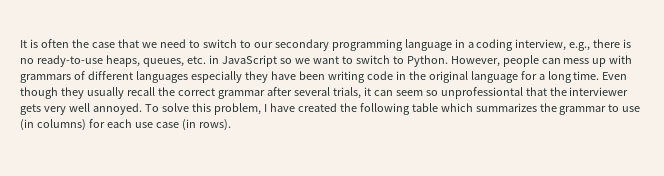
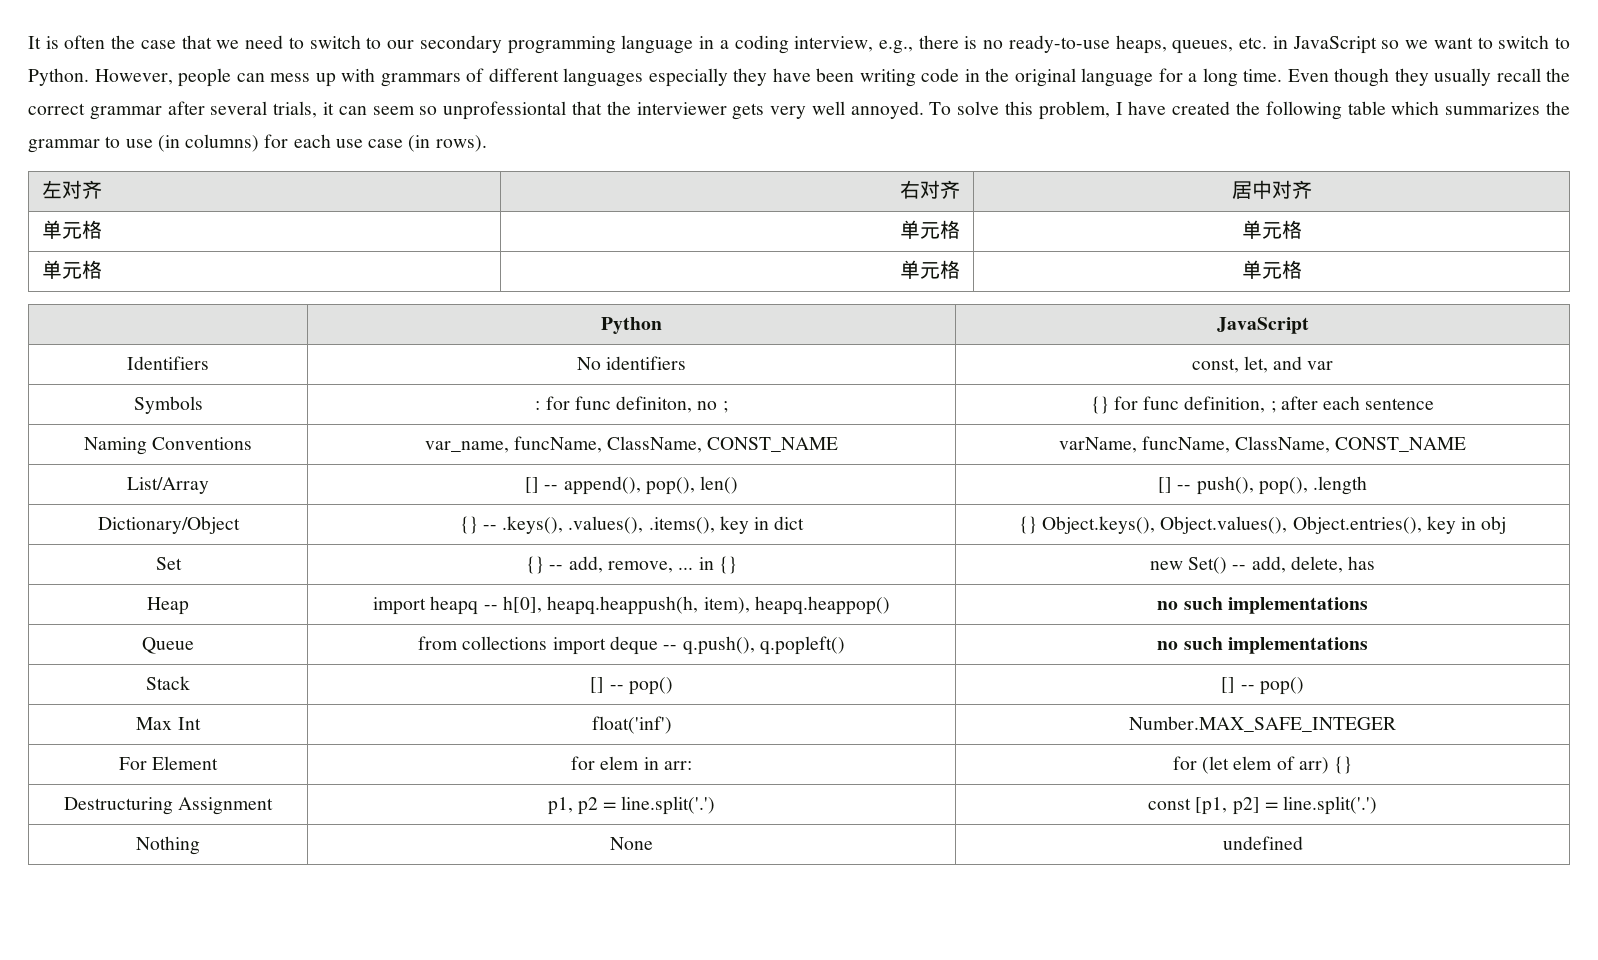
(231, 125) none -> [42,180,103,199] [899,180,960,199] [1231,180,1312,199] [42,220,103,239] [899,220,960,239] [1241,220,1302,239] [42,260,103,279] [899,260,960,279] [1241,260,1302,279] [601,317,662,334] [1216,317,1309,334] [127,356,209,370] [576,356,687,370] [1191,356,1334,373] [133,396,203,414] [535,396,728,413] [1090,396,1435,414] [83,437,253,455] [424,436,839,453] [1058,436,1467,453] [127,477,209,494] [524,476,739,495] [1157,476,1368,495] [97,516,240,534] [459,516,805,534] [1018,516,1507,534] [155,557,182,570] [526,556,737,574] [1149,556,1376,574] [147,597,189,615] [373,596,890,615] [1157,597,1368,614] [142,637,194,654] [418,636,845,655] [1157,637,1368,654] [146,676,190,690] [590,677,673,695] [1221,677,1304,695] [136,717,201,730] [591,716,672,734] [1128,716,1396,732] [118,756,219,770] [571,756,692,770] [1172,756,1353,774] [63,797,274,815] [547,796,716,815] [1147,796,1378,815] [136,836,200,855] [610,837,653,850] [1222,836,1303,850] // 左对齐 | 右对齐 | 居中对齐 // 单元格 | 单元格 | 单元格 // 单元格 | 单元格 | 单元格 // | Python | JavaScript // Identifiers | No identifiers | const, let, and var // Symbols | : for func definiton, no ; | {} for func definition, ; after each sentence // Naming Conventions | var_name, funcName, ClassName, CONST_NAME | varName, funcName, ClassName, CONST_NAME // List/Array | [] -- append(), pop(), len() | [] -- push(), pop(), .length // Dictionary/Object | {} -- .keys(), .values(), .items(), key in dict | {} Object.keys(), Object.values(), Object.entries(), key in obj // Set | {} -- add, remove, ... in {} | new Set() -- add, delete, has // Heap | import heapq -- h[0], heapq.heappush(h, item), heapq.heappop() | no such implementations // Queue | from collections import deque -- q.push(), q.popleft() | no such implementations // Stack | [] -- pop() | [] -- pop() // Max Int | float('inf') | Number.MAX_SAFE_INTEGER // For Element | for elem in arr: | for (let elem of arr) {} // Destructuring Assignment | p1, p2 = line.split('.') | const [p1, p2] = line.split('.') // Nothing | None | undefined

